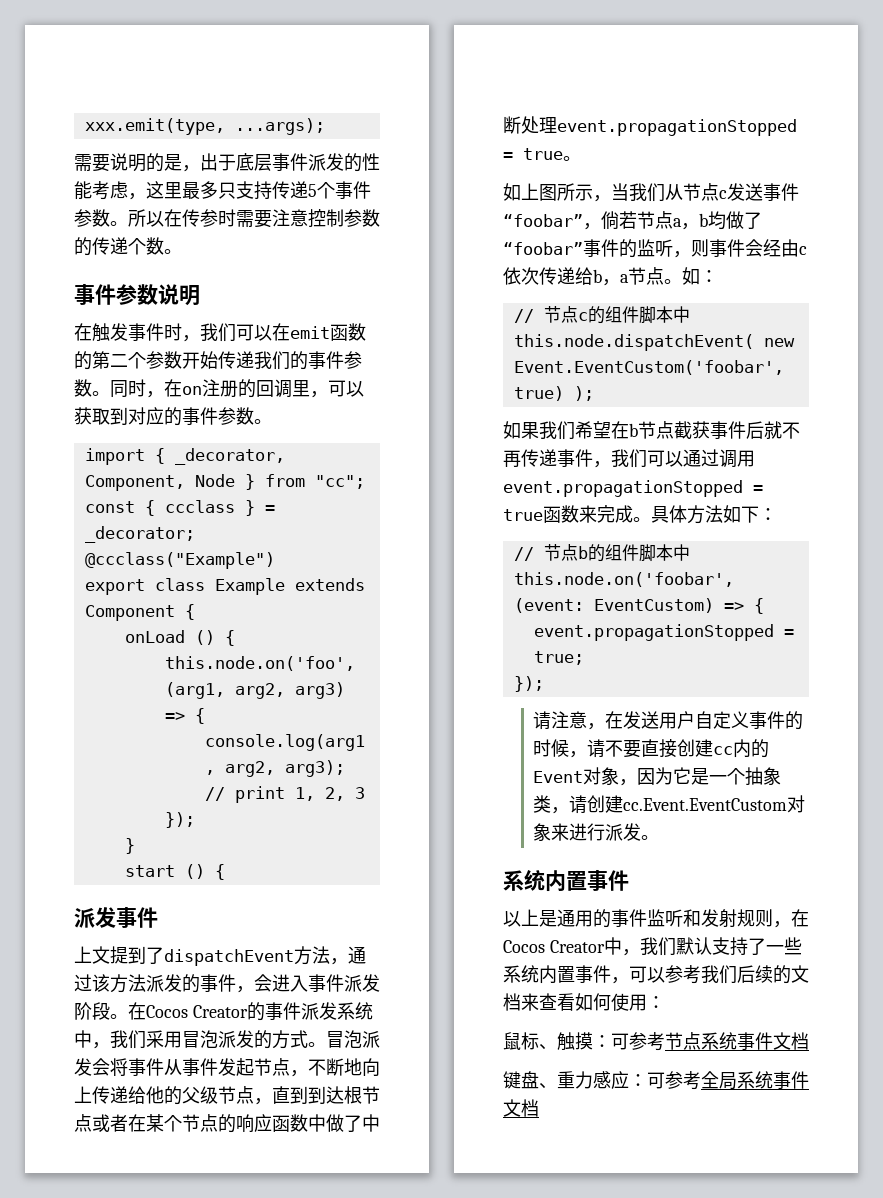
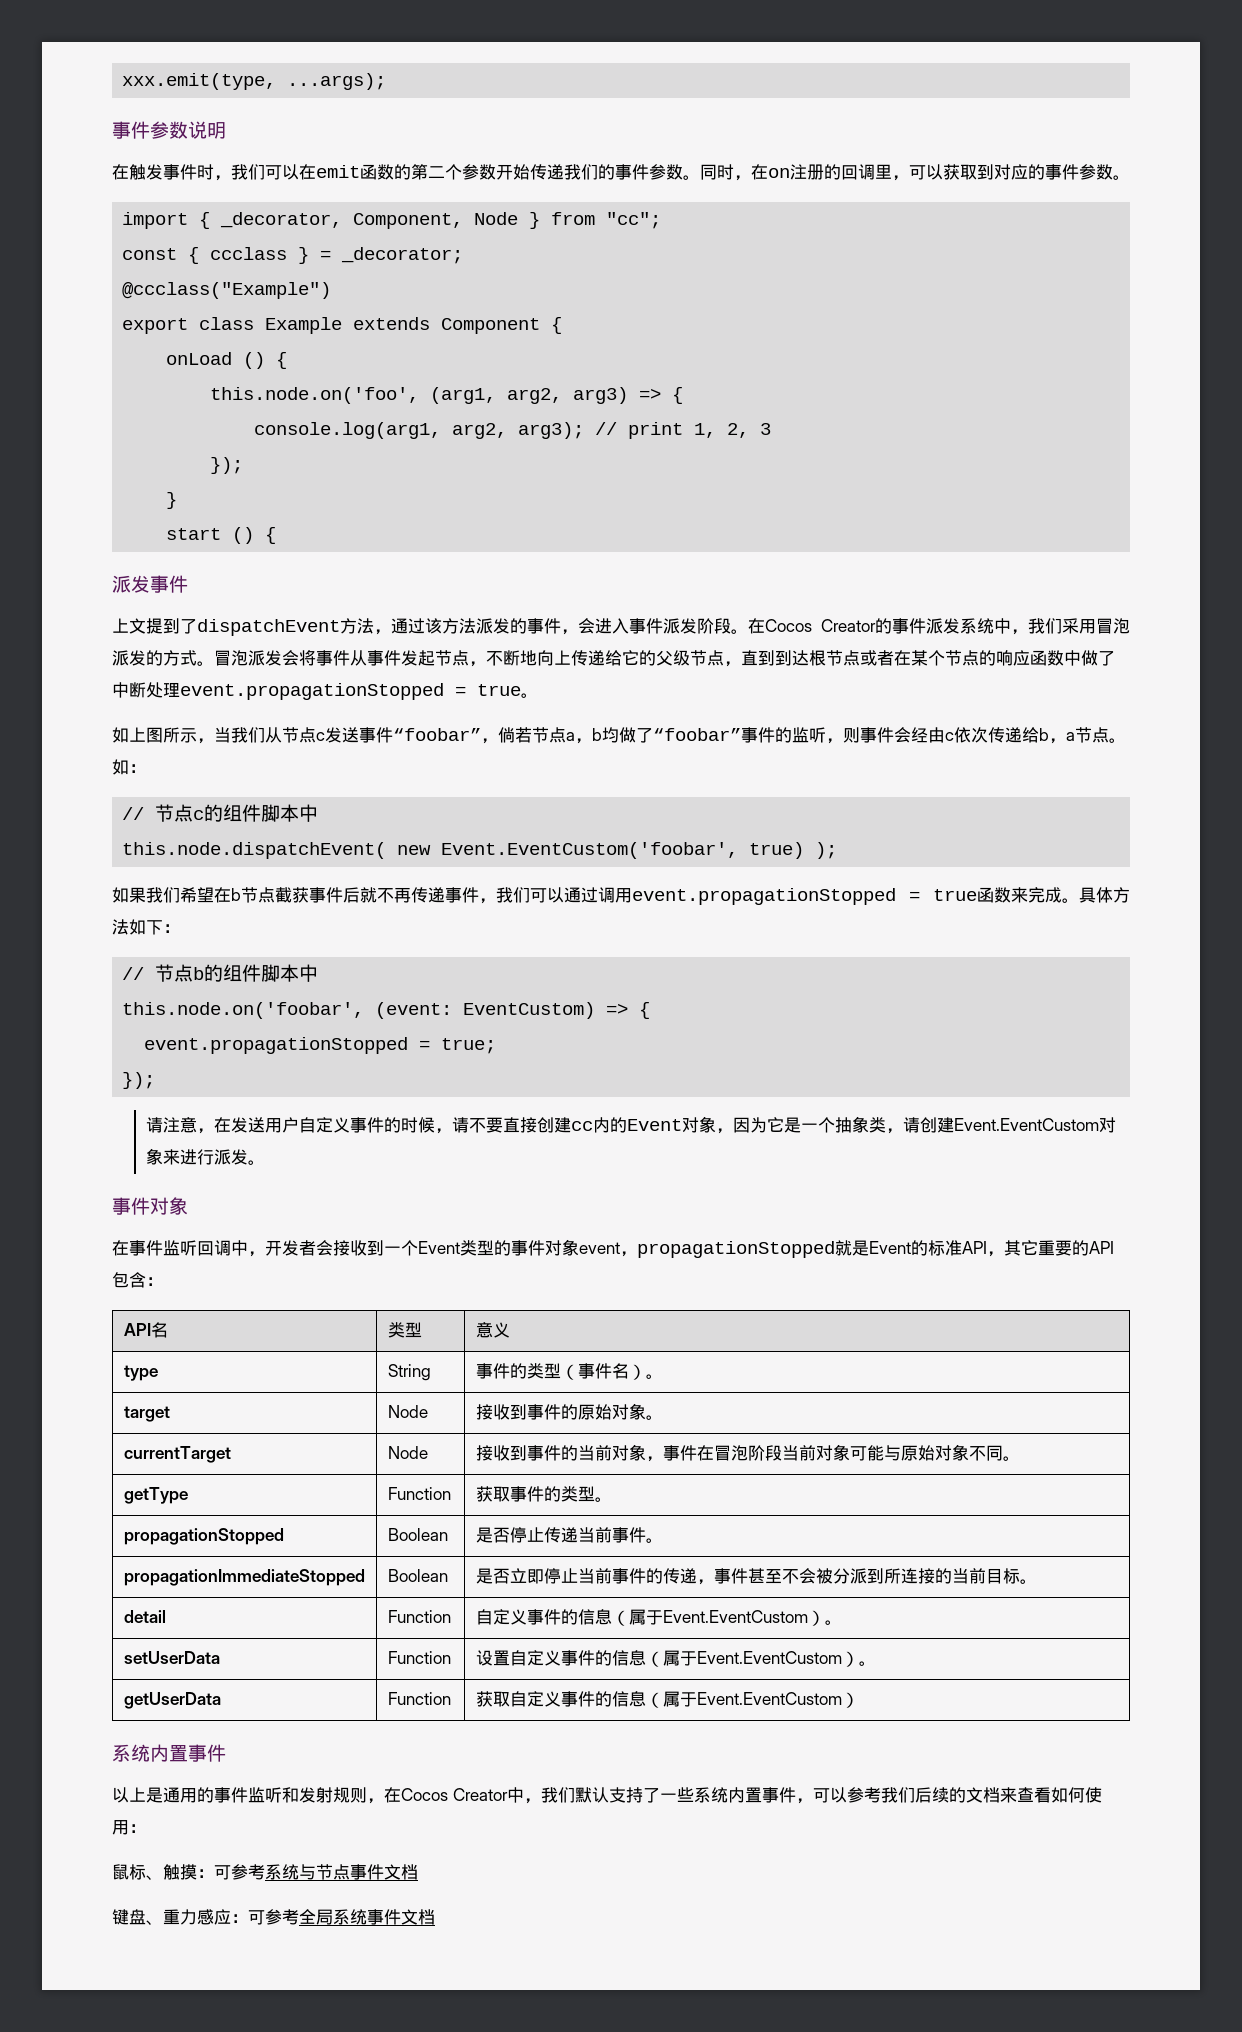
[74,153,380,172] [74,181,371,200] [74,209,380,228] [74,237,182,256] // 需要说明的是，出于底层事件派发的性能考虑，这里最多只支持传递5个事件参数。所以在传参时需要注意控制参数的传递个数。 -> (387, 81) none
[146,1086,164,1104] 他 -> [622,650,639,665] 它
[623,798,788,811] cc.Event.EventCustom -> [953,1118,1099,1131] Event.EventCustom
(660, 837) none -> [112,1197,188,1215] [112,1239,1114,1258] [112,1272,163,1288] [123,1322,168,1338] [387,1322,422,1338] [475,1322,510,1338] [123,1365,158,1381] [387,1364,431,1381] [475,1363,663,1380] [123,1406,170,1422] [387,1405,428,1418] [475,1403,663,1420] [123,1446,231,1463] [387,1446,428,1459] [475,1444,1020,1462] [123,1487,188,1504] [387,1487,451,1500] [475,1486,612,1502] [123,1528,284,1545] [387,1528,448,1541] [475,1527,663,1543] [123,1569,365,1586] [387,1569,448,1582] [475,1568,1037,1585] [123,1610,166,1623] [387,1610,451,1623] [475,1609,842,1626] [123,1651,220,1664] [387,1651,451,1664] [475,1650,876,1667] [123,1692,221,1709] [387,1692,451,1705] [475,1691,859,1708] // 事件对象 // 在事件监听回调中，开发者会接收到一个Event类型的事件对象event，propagationStopped就是Event的标准API，其它重要的API包含： // API名 | 类型 | 意义 // type | String | 事件的类型（事件名）。 // target | Node | 接收到事件的原始对象。 // currentTarget | Node | 接收到事件的当前对象，事件在冒泡阶段当前对象可能与原始对象不同。 // getType | Function | 获取事件的类型。 // propagationStopped | Boolean | 是否停止传递当前事件。 // propagationImmediateStopped | Boolean | 是否立即停止当前事件的传递，事件甚至不会被分派到所连接的当前目标。 // detail | Function | 自定义事件的信息（属于Event.EventCustom）。 // setUserData | Function | 设置自定义事件的信息（属于Event.EventCustom）。 // getUserData | Function | 获取自定义事件的信息（属于Event.EventCustom）
[665,1032,737,1050] 节点系统 -> [265,1864,350,1880] 系统与节点

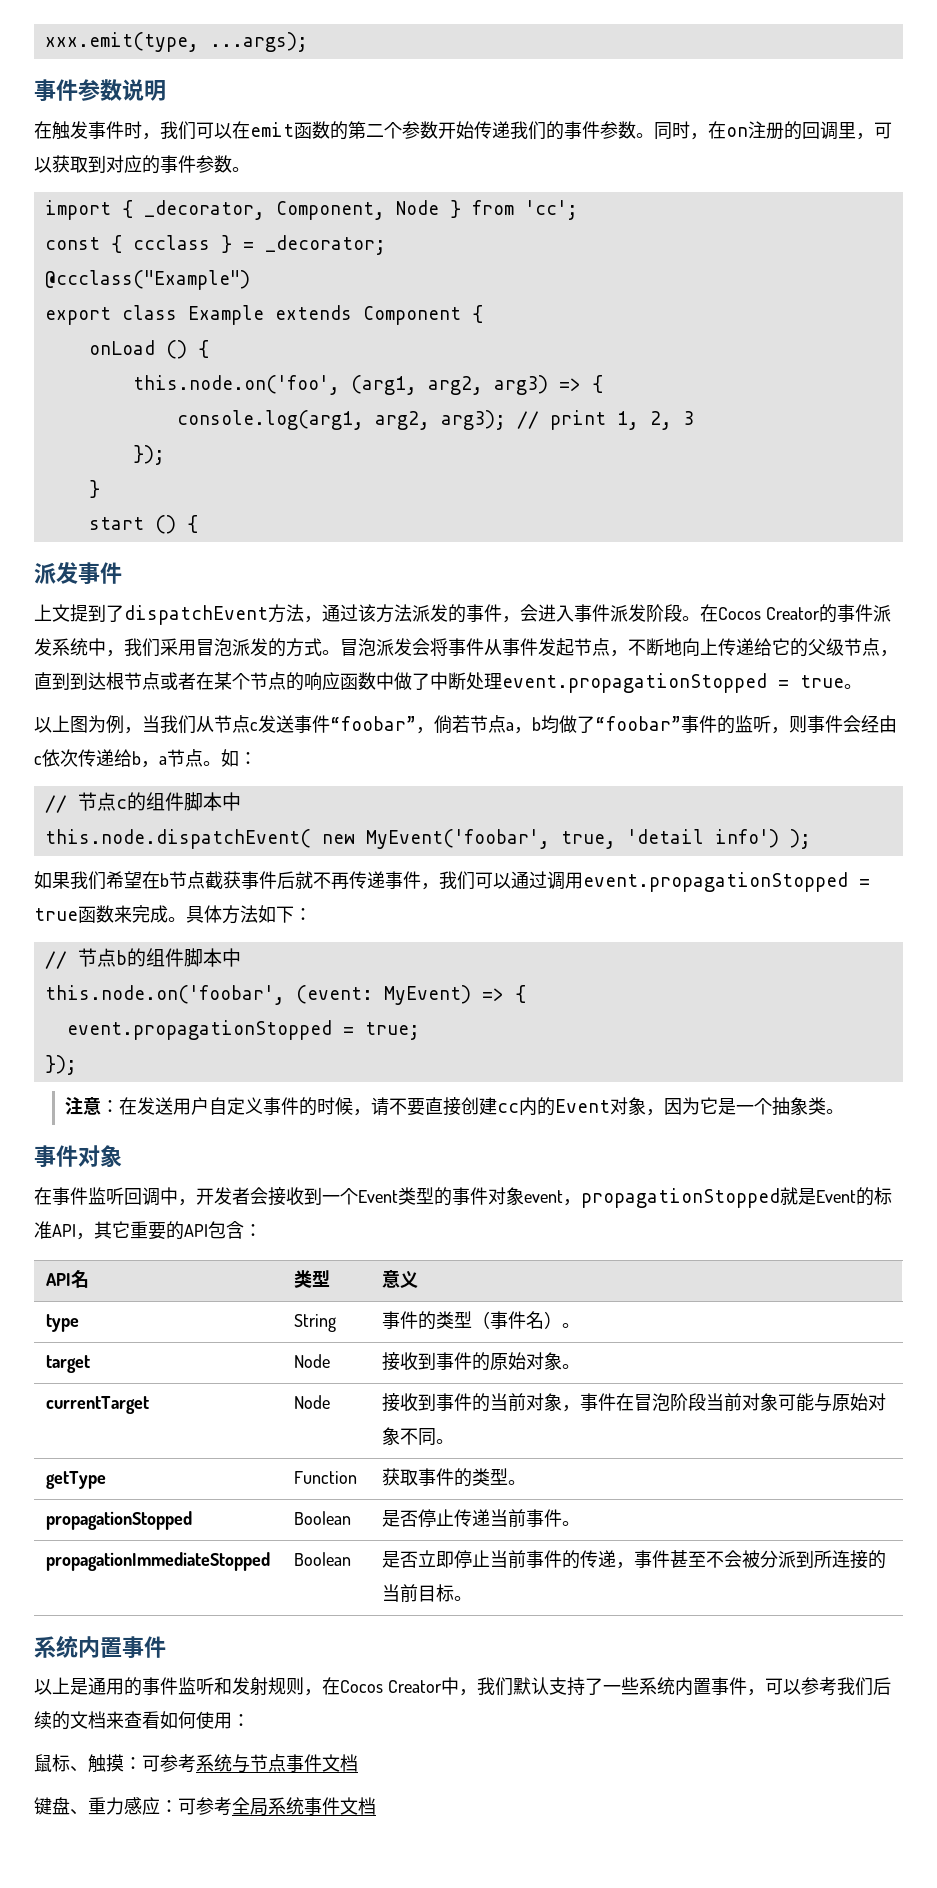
[606,212,662,229] "cc"; -> [524,200,578,220] 'cc';
[112,727,197,743] 如上图所示 -> [34,715,124,734] 以上图为例
[441,842,805,859] Event.EventCustom('foobar', true) -> [365,829,779,849] MyEvent('foobar', true, 'detail info')
[463,1002,596,1019] EventCustom) -> [383,985,471,1005] MyEvent)
[145,1117,214,1134] 请注意， -> [65,1097,120,1115] 注意：
[885,1117,1116,1134] [145,1148,248,1165] ，请创建Event.EventCustom对象来进行派发 -> (827, 1106) none
[123,1610,166,1623] [387,1610,451,1623] [475,1609,842,1626] [123,1651,220,1664] [387,1651,451,1664] [475,1650,876,1667] [123,1692,221,1709] [387,1692,451,1705] [475,1691,859,1708] // detail | Function | 自定义事件的信息（属于Event.EventCustom）。 // setUserData | Function | 设置自定义事件的信息（属于Event.EventCustom）。 // getUserData | Function | 获取自定义事件的信息（属于Event.EventCustom） -> (472, 1598) none

